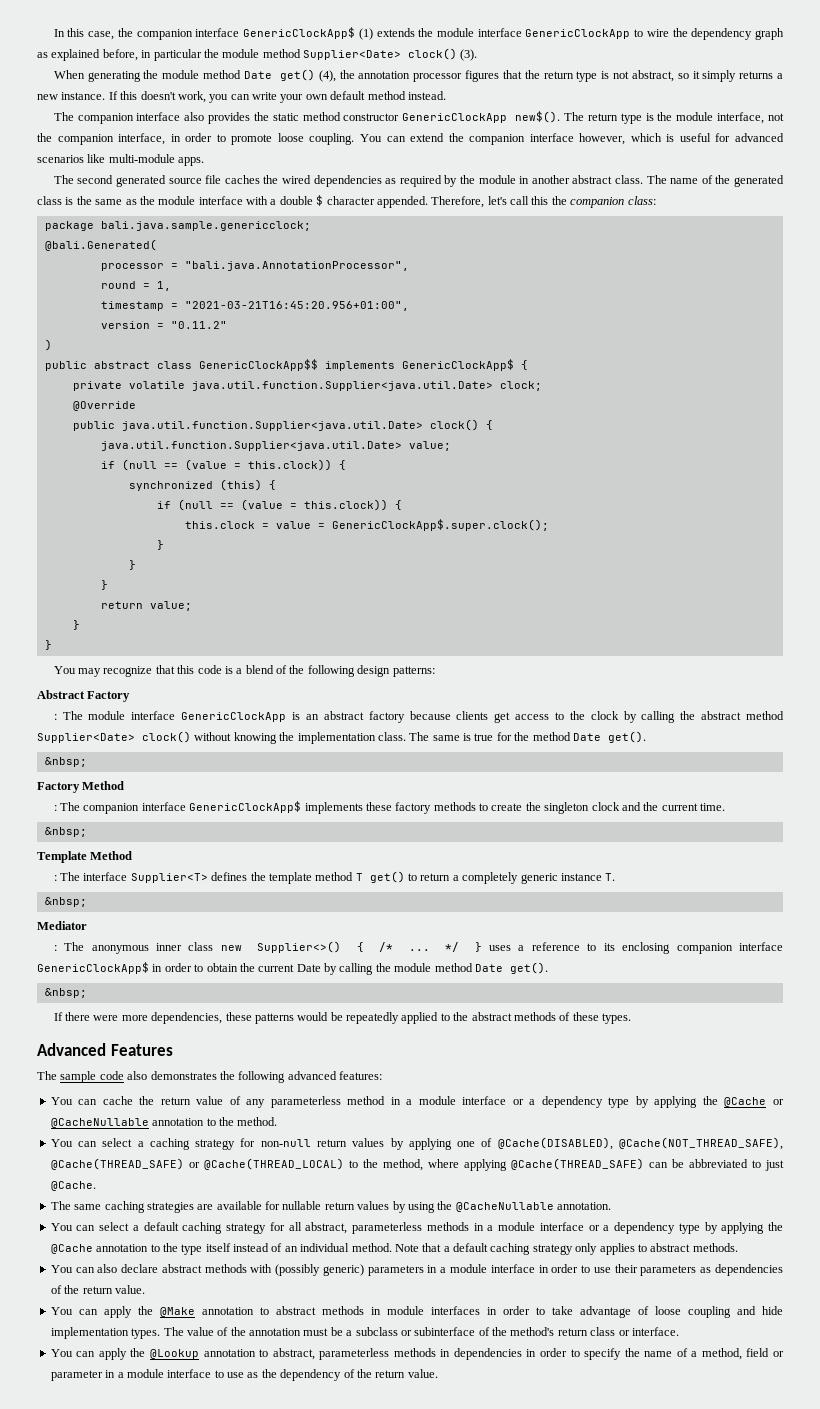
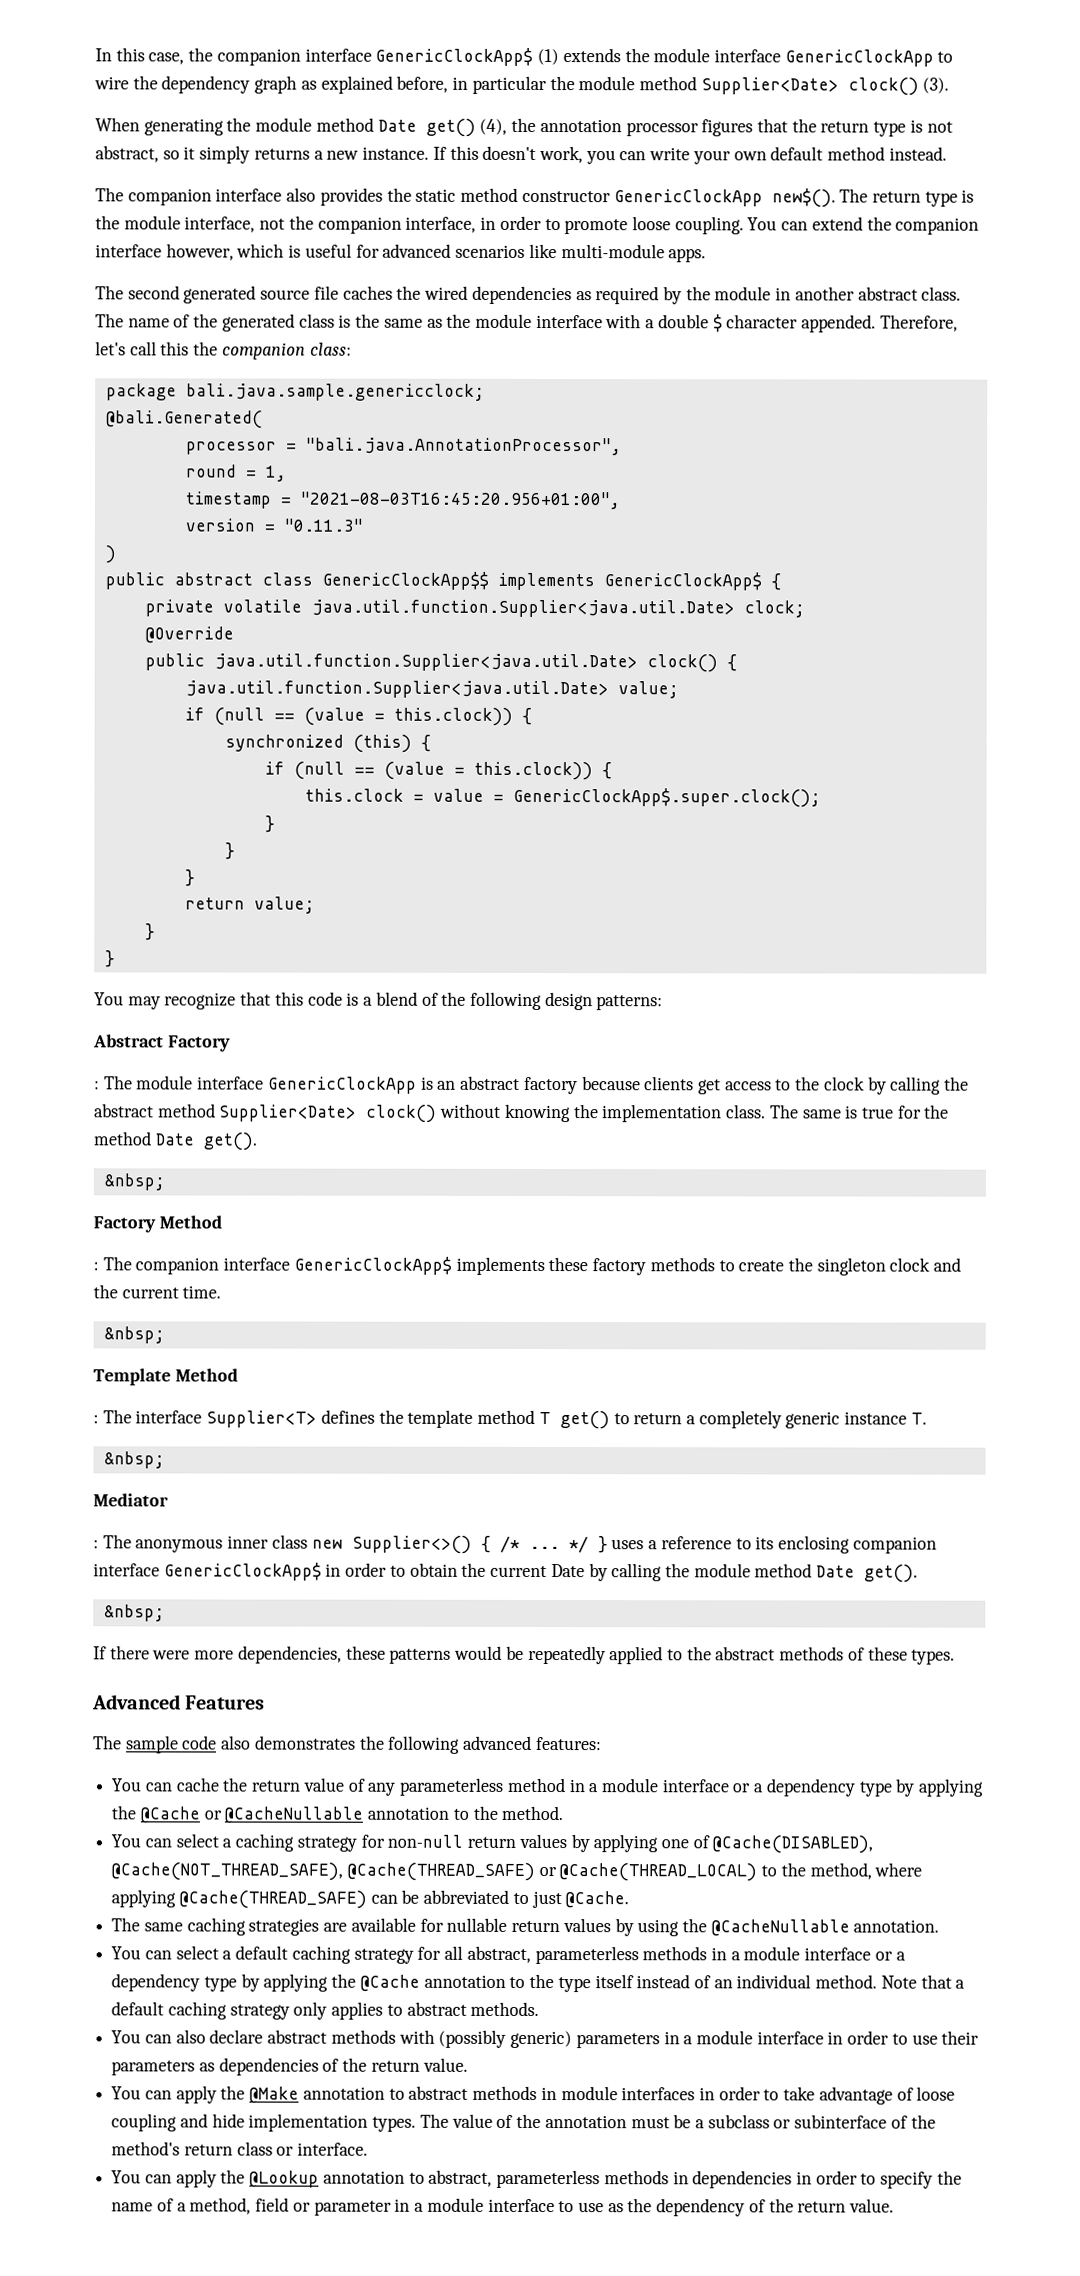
[184,301,409,311] "2021-03-21T16:45:20.956+01:00", -> [299,491,621,510] "2021-08-03T16:45:20.956+01:00",
[170,321,227,329] "0.11.2" -> [283,518,363,532] "0.11.3"

